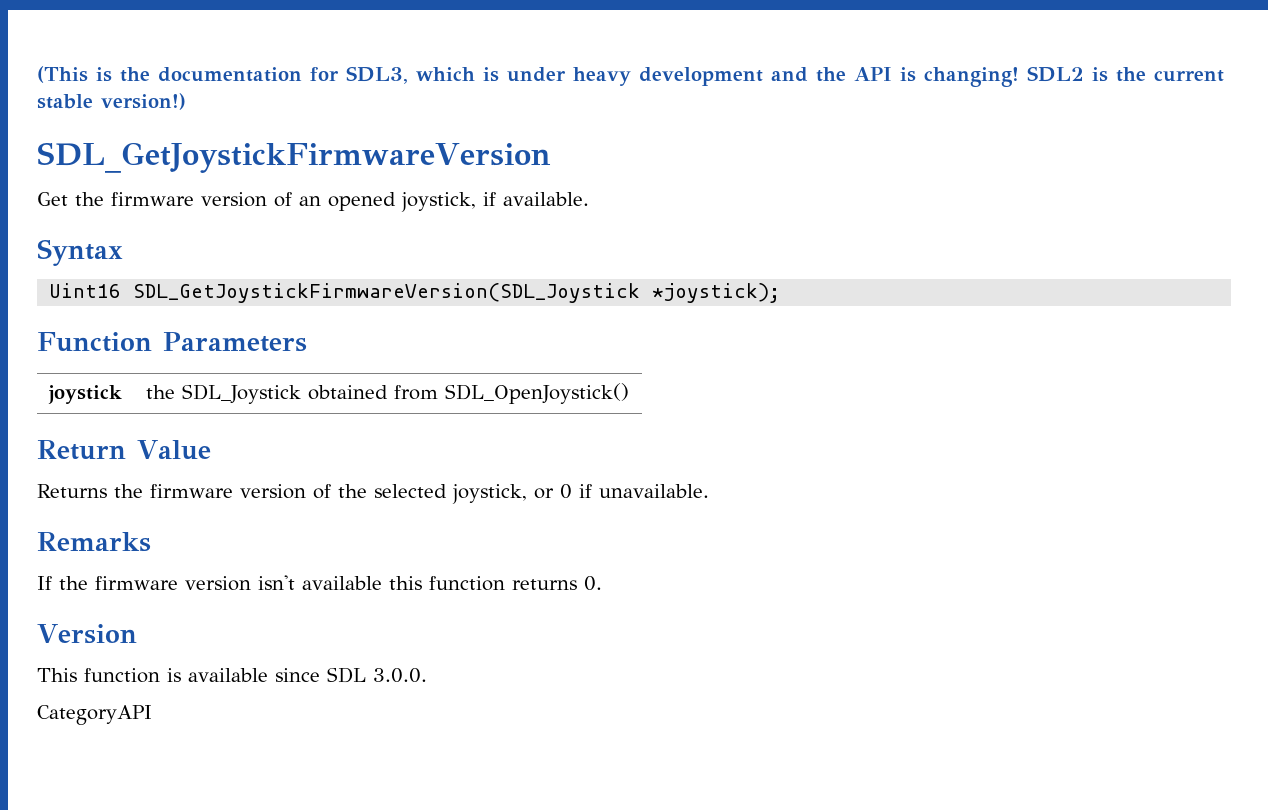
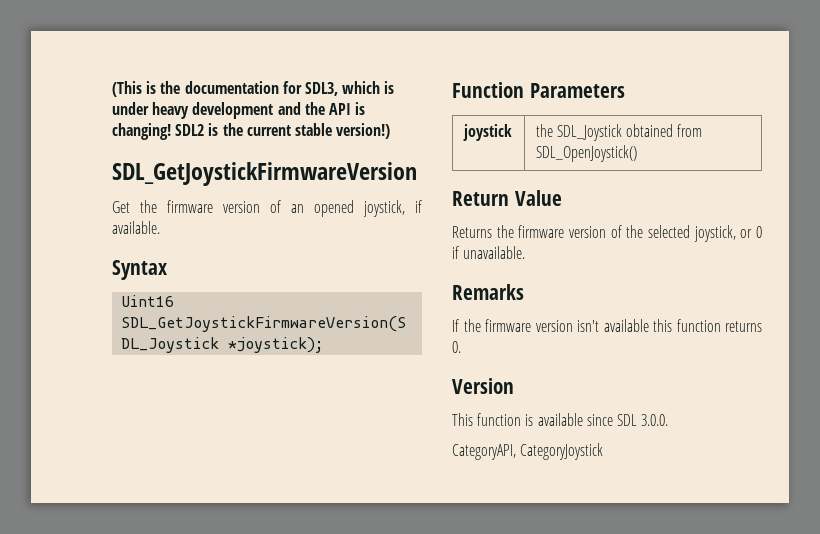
[37,705,152,725] CategoryAPI -> [452,443,604,460] CategoryAPI, CategoryJoystick

